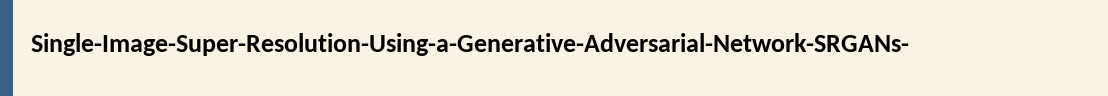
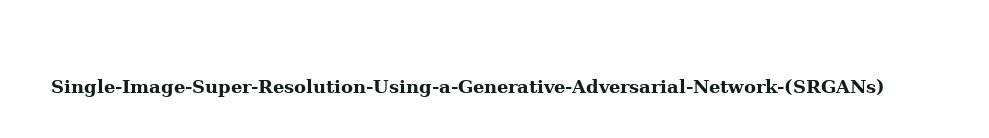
[31,33,909,56] Single-Image-Super-Resolution-Using-a-Generative-Adversarial-Network-SRGANs- -> [51,79,885,97] Single-Image-Super-Resolution-Using-a-Generative-Adversarial-Network-(SRGANs)

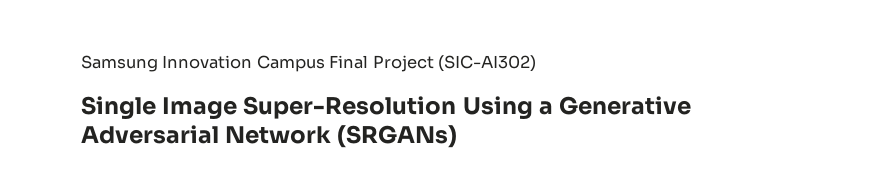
[51,79,885,97] Single-Image-Super-Resolution-Using-a-Generative-Adversarial-Network-(SRGANs) -> [81,55,537,72] [81,96,692,120] [81,125,458,148] Samsung Innovation Campus Final Project (SIC-AI302) // Single Image Super-Resolution Using a Generative Adversarial Network (SRGANs)

